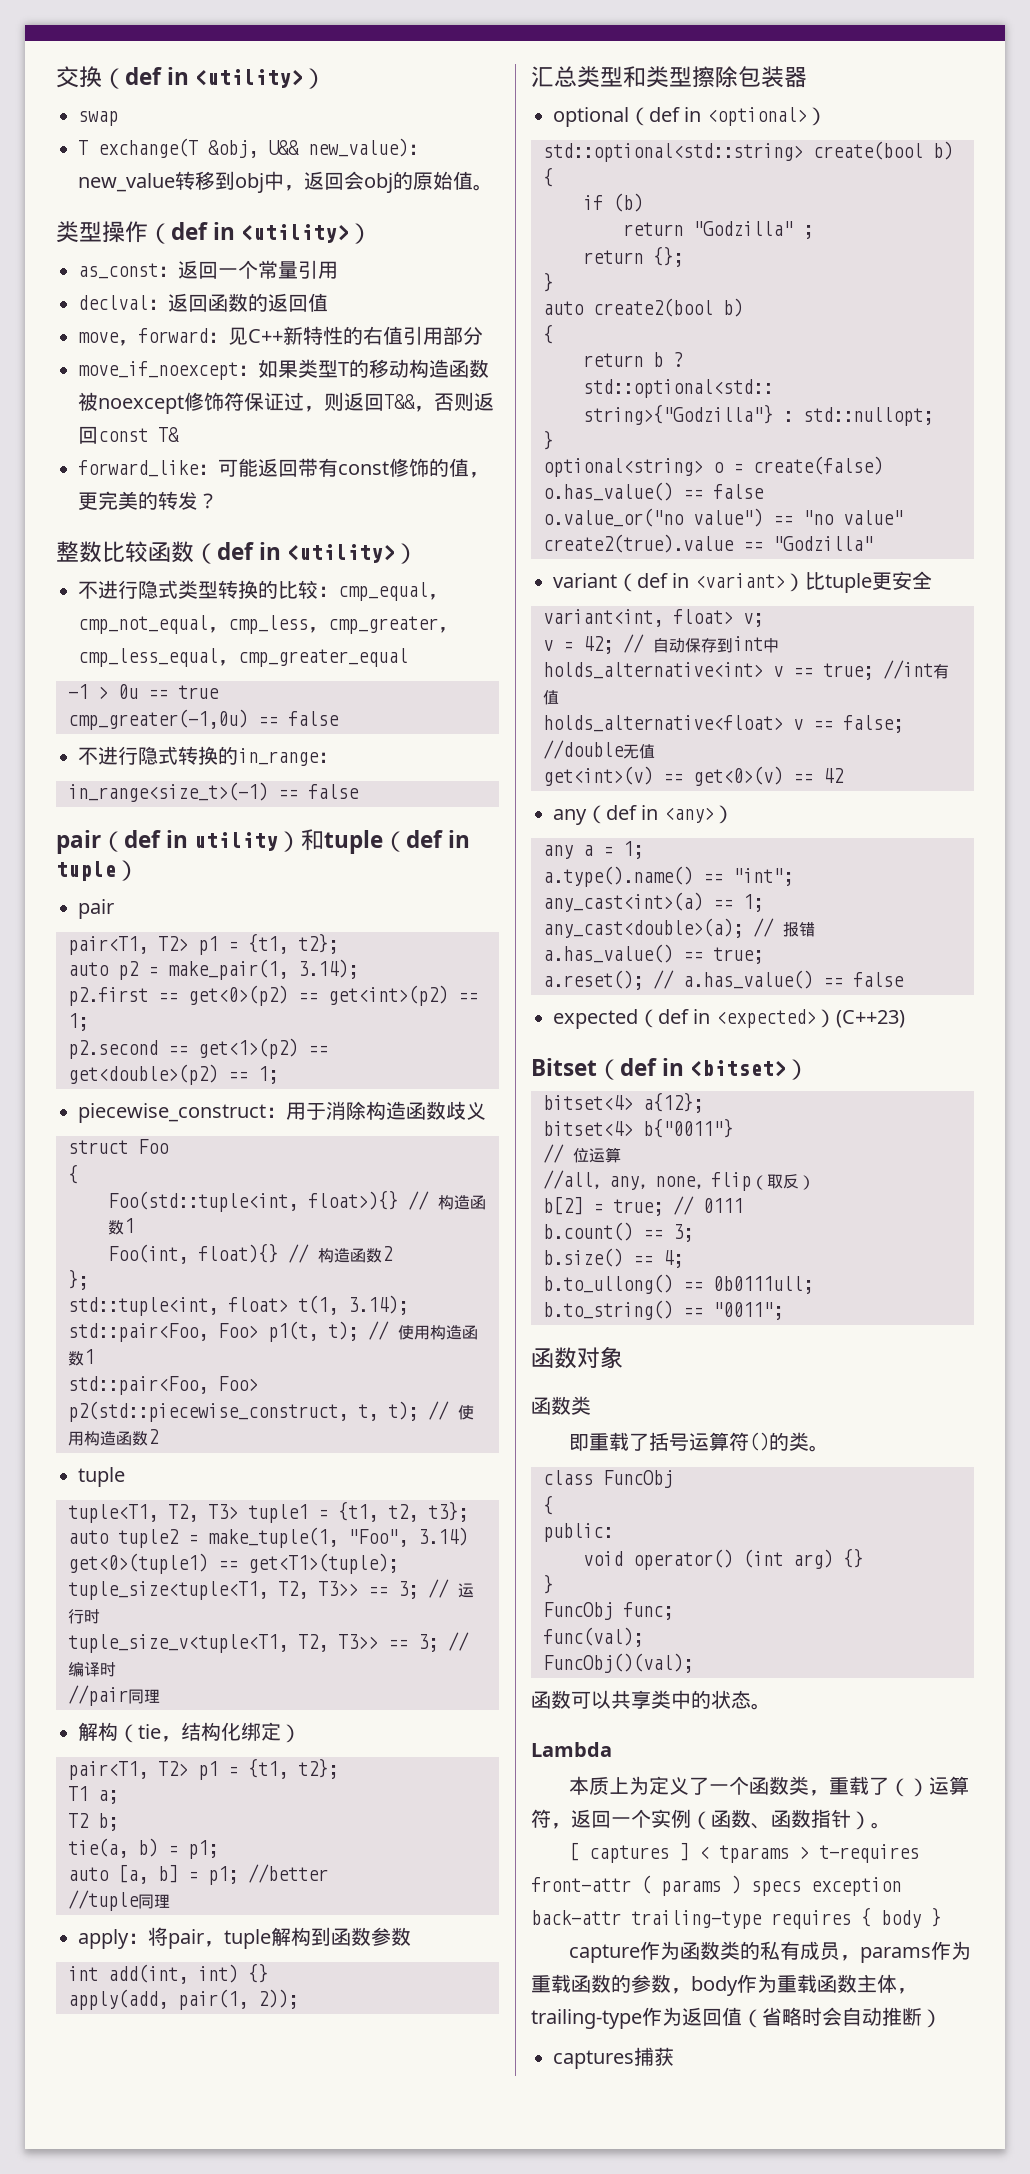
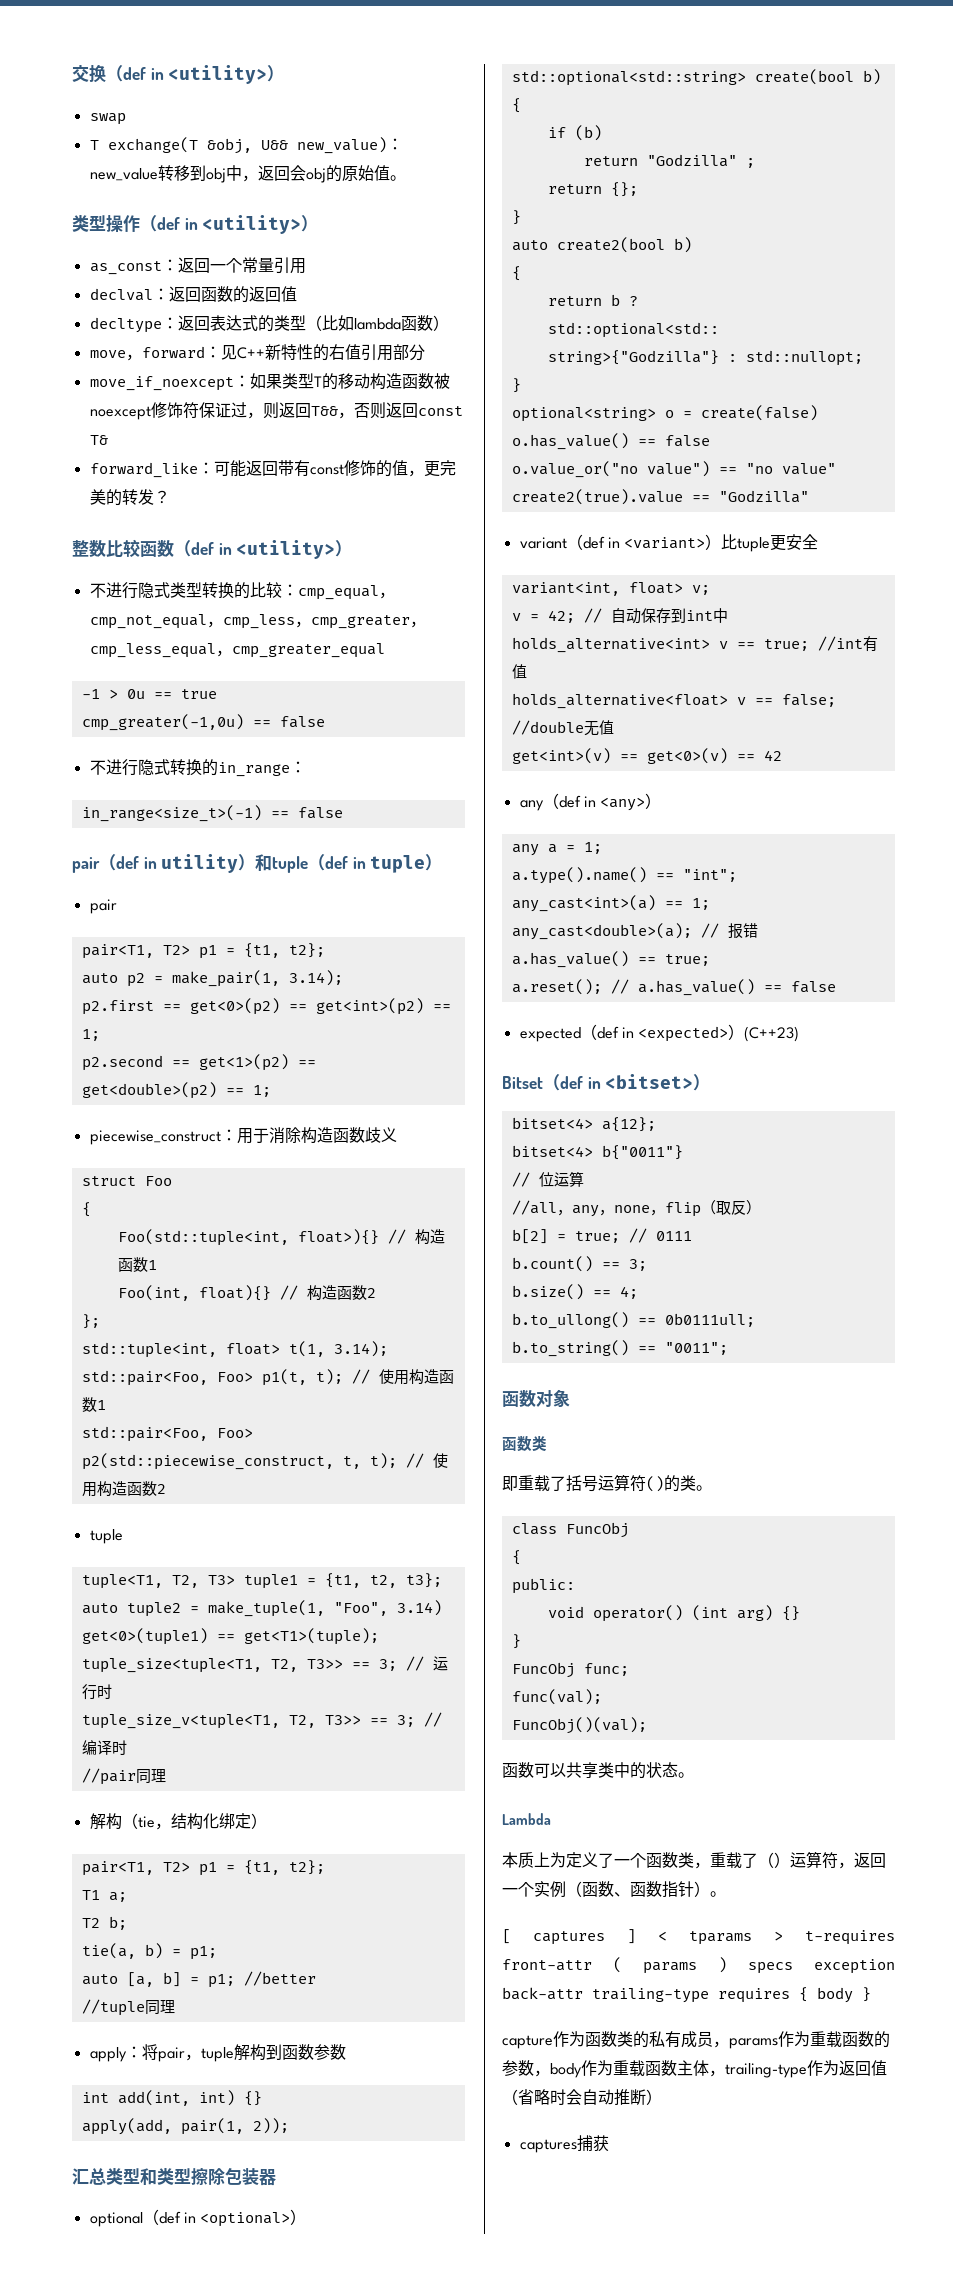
(328, 302) none -> [89,315,449,333] // decltype：返回表达式的类型（比如lambda函数）

